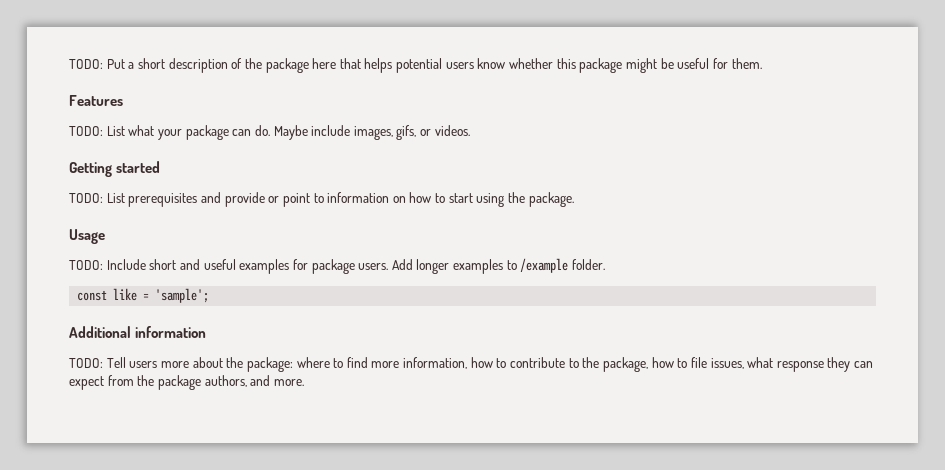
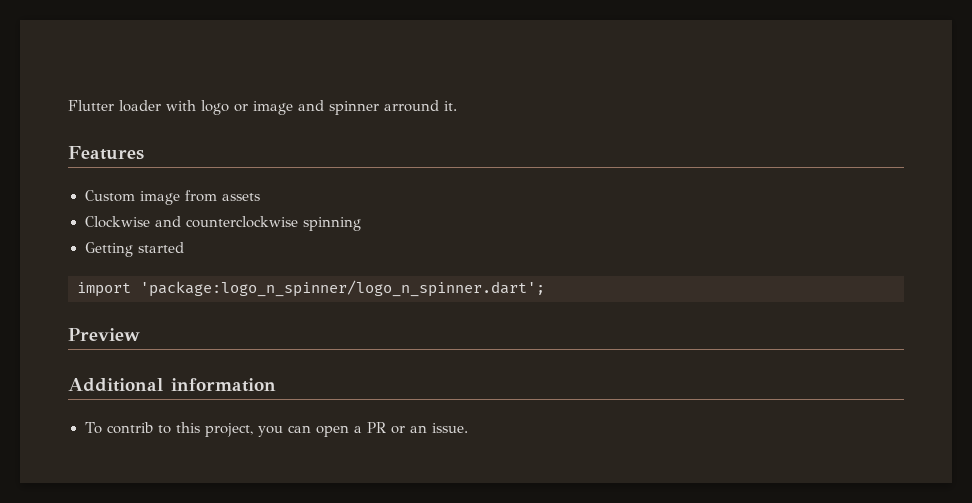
[69,58,762,73] [69,95,123,106] [69,125,470,140] [69,161,161,177] [69,192,574,207] [69,229,105,244] [69,258,606,274] [77,288,210,303] [69,326,207,338] [69,357,874,372] [69,375,304,390] TODO: Put a short description of the package here that helps potential users know whether this package might be useful for them. // Features // TODO: List what your package can do. Maybe include images, gifs, or videos. // Getting started // TODO: List prerequisites and provide or point to information on how to start using the package. // Usage // TODO: Include short and useful examples for package users. Add longer examples to /example folder. // const like = 'sample'; // Additional information // TODO: Tell users more about the package: where to find more information, how to contribute to the package, how to file issues, what response they can expect from the package authors, and more. -> [68,100,457,115] [68,146,144,160] [84,190,260,205] [84,216,361,231] [84,242,184,257] [77,280,545,297] [68,328,140,341] [68,378,276,392] [84,422,469,437] Flutter loader with logo or image and spinner arround it. // Features // Custom image from assets // Clockwise and counterclockwise spinning // Getting started // import 'package:logo_n_spinner/logo_n_spinner.dart'; // Preview // Additional information // To contrib to this project, you can open a PR or an issue.

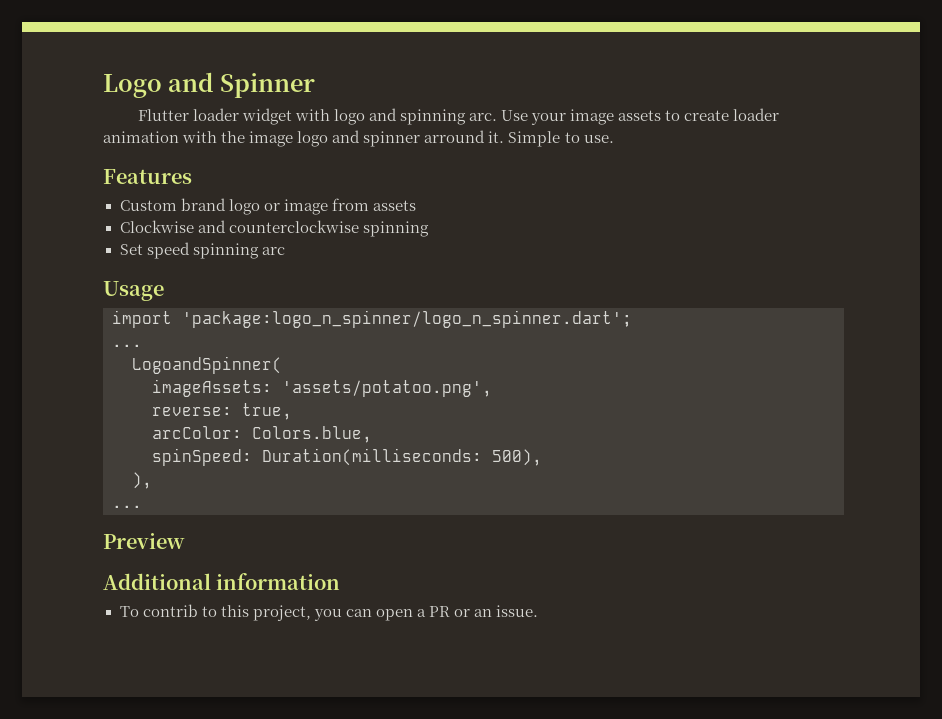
(68, 105) none -> [103,72,315,98] Logo and Spinner //
(161, 106) none -> [241,108,292,125] widget
[234,101,293,115] or image -> [369,108,780,125] [103,131,329,147] and spinning arc. Use your image assets to create loader animation with the image logo
(457, 106) none -> [508,131,614,147] Simple to use.
(135, 196) none -> [180,198,280,215] brand logo or
[84,242,184,257] [77,280,545,297] Getting started // import 'package:logo_n_spinner/logo_n_spinner.dart'; -> [119,242,285,259] [103,281,164,301] [112,310,632,328] [112,344,142,347] [132,356,282,374] [152,379,492,397] [152,403,292,420] [152,426,372,443] [152,448,542,466] [132,472,152,489] [112,505,142,508] Set speed spinning arc // Usage // import 'package:logo_n_spinner/logo_n_spinner.dart'; // ... // LogoandSpinner( // imageAssets: 'assets/potatoo.png', // reverse: true, // arcColor: Colors.blue, // spinSpeed: Duration(milliseconds: 500), // ), // ...

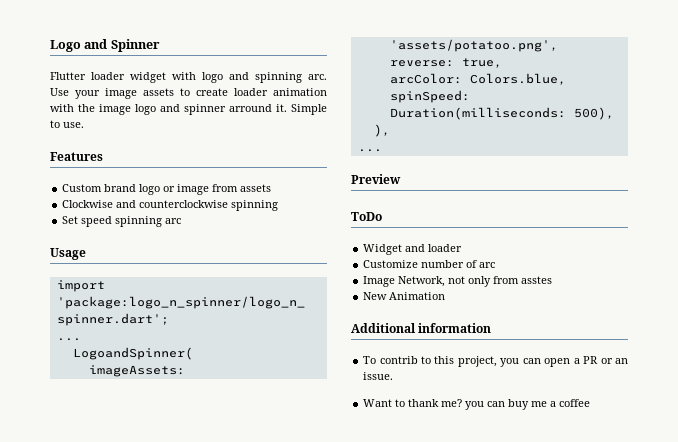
(185, 541) none -> [351,212,382,221] [363,244,463,255] [363,260,496,268] [363,276,553,287] [363,292,446,300] // ToDo // Widget and loader // Customize number of arc // Image Network, not only from asstes // New Animation
(539, 611) none -> [363,399,591,410] // Want to thank me? you can buy me a coffee

